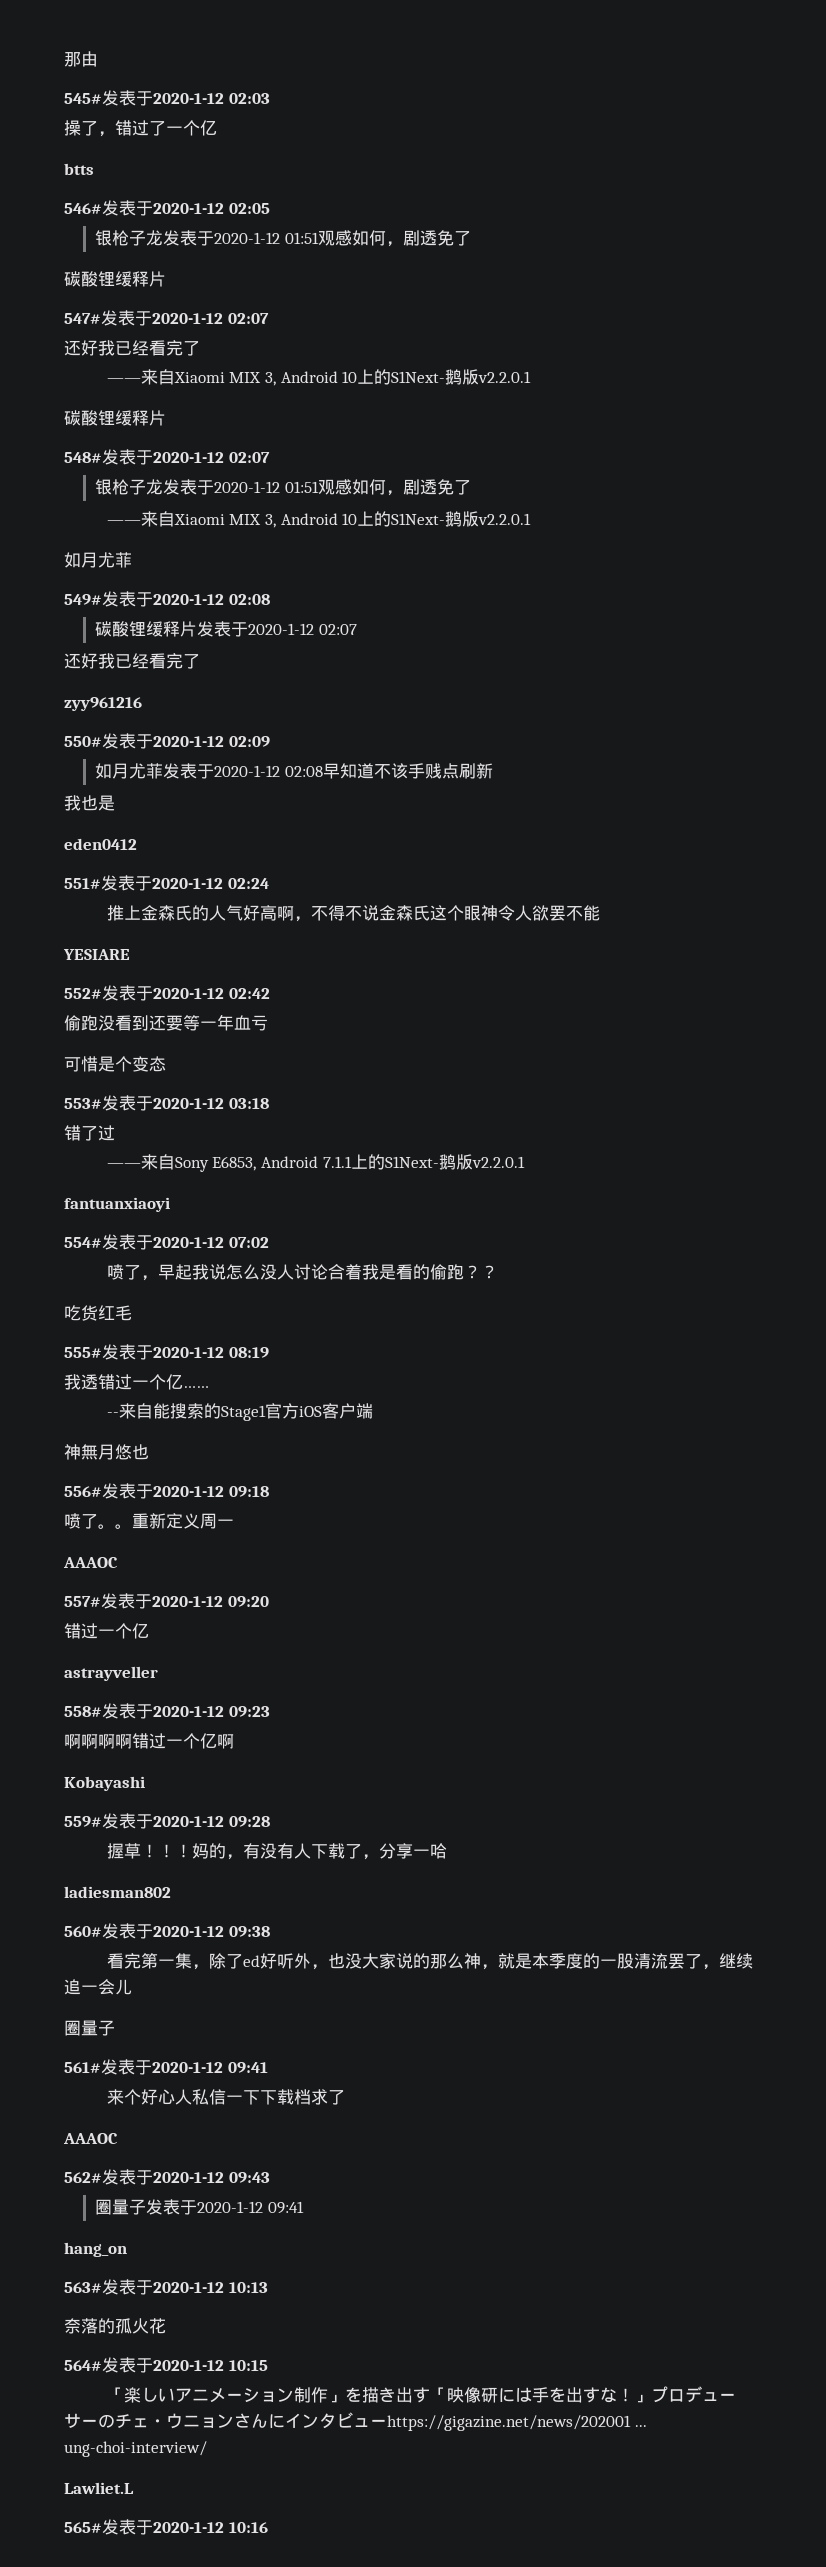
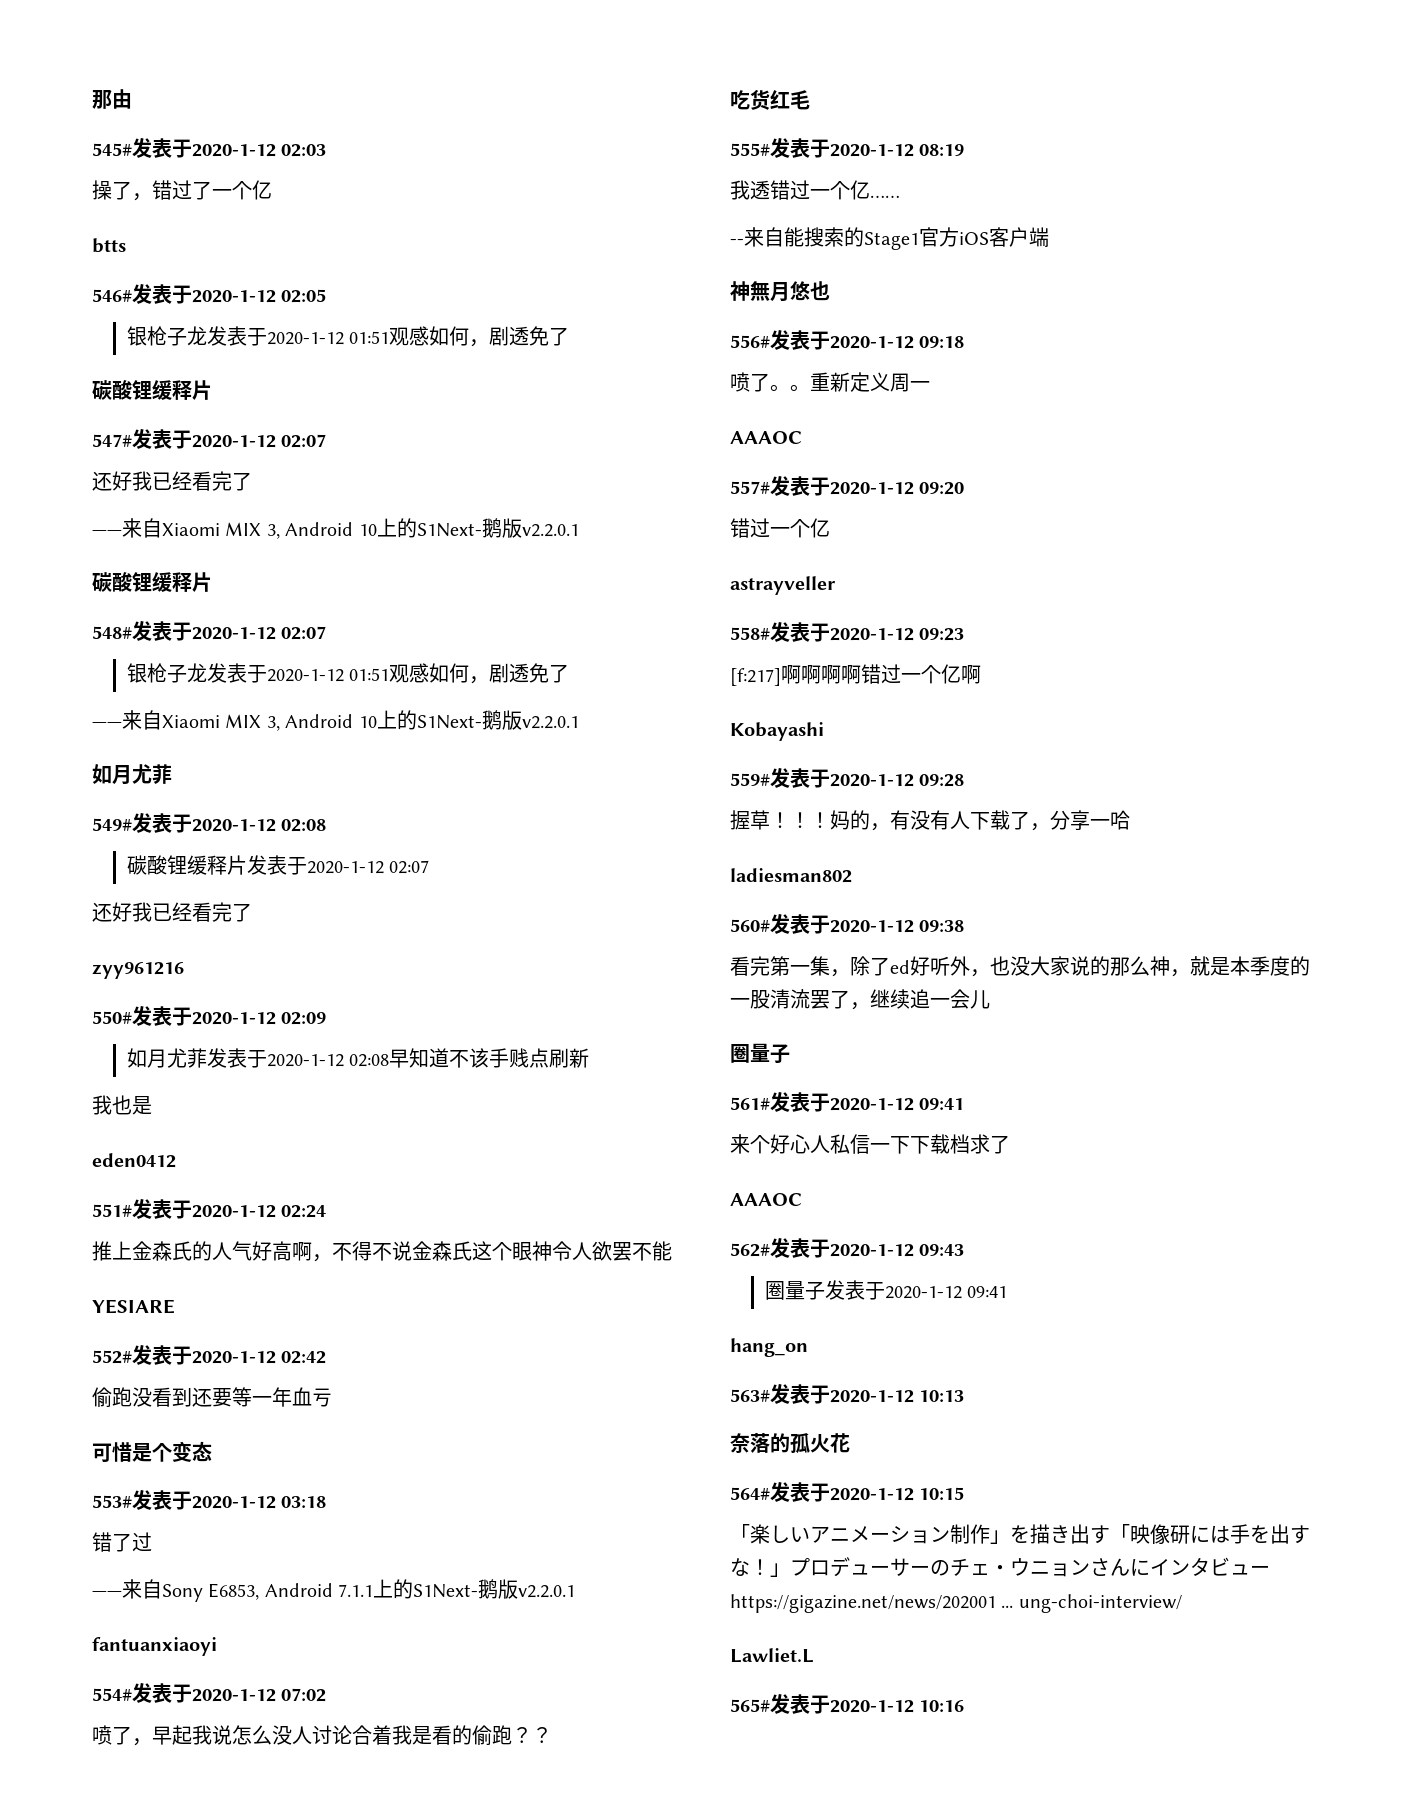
(270, 1711) none -> [730,668,781,686] [f:217]

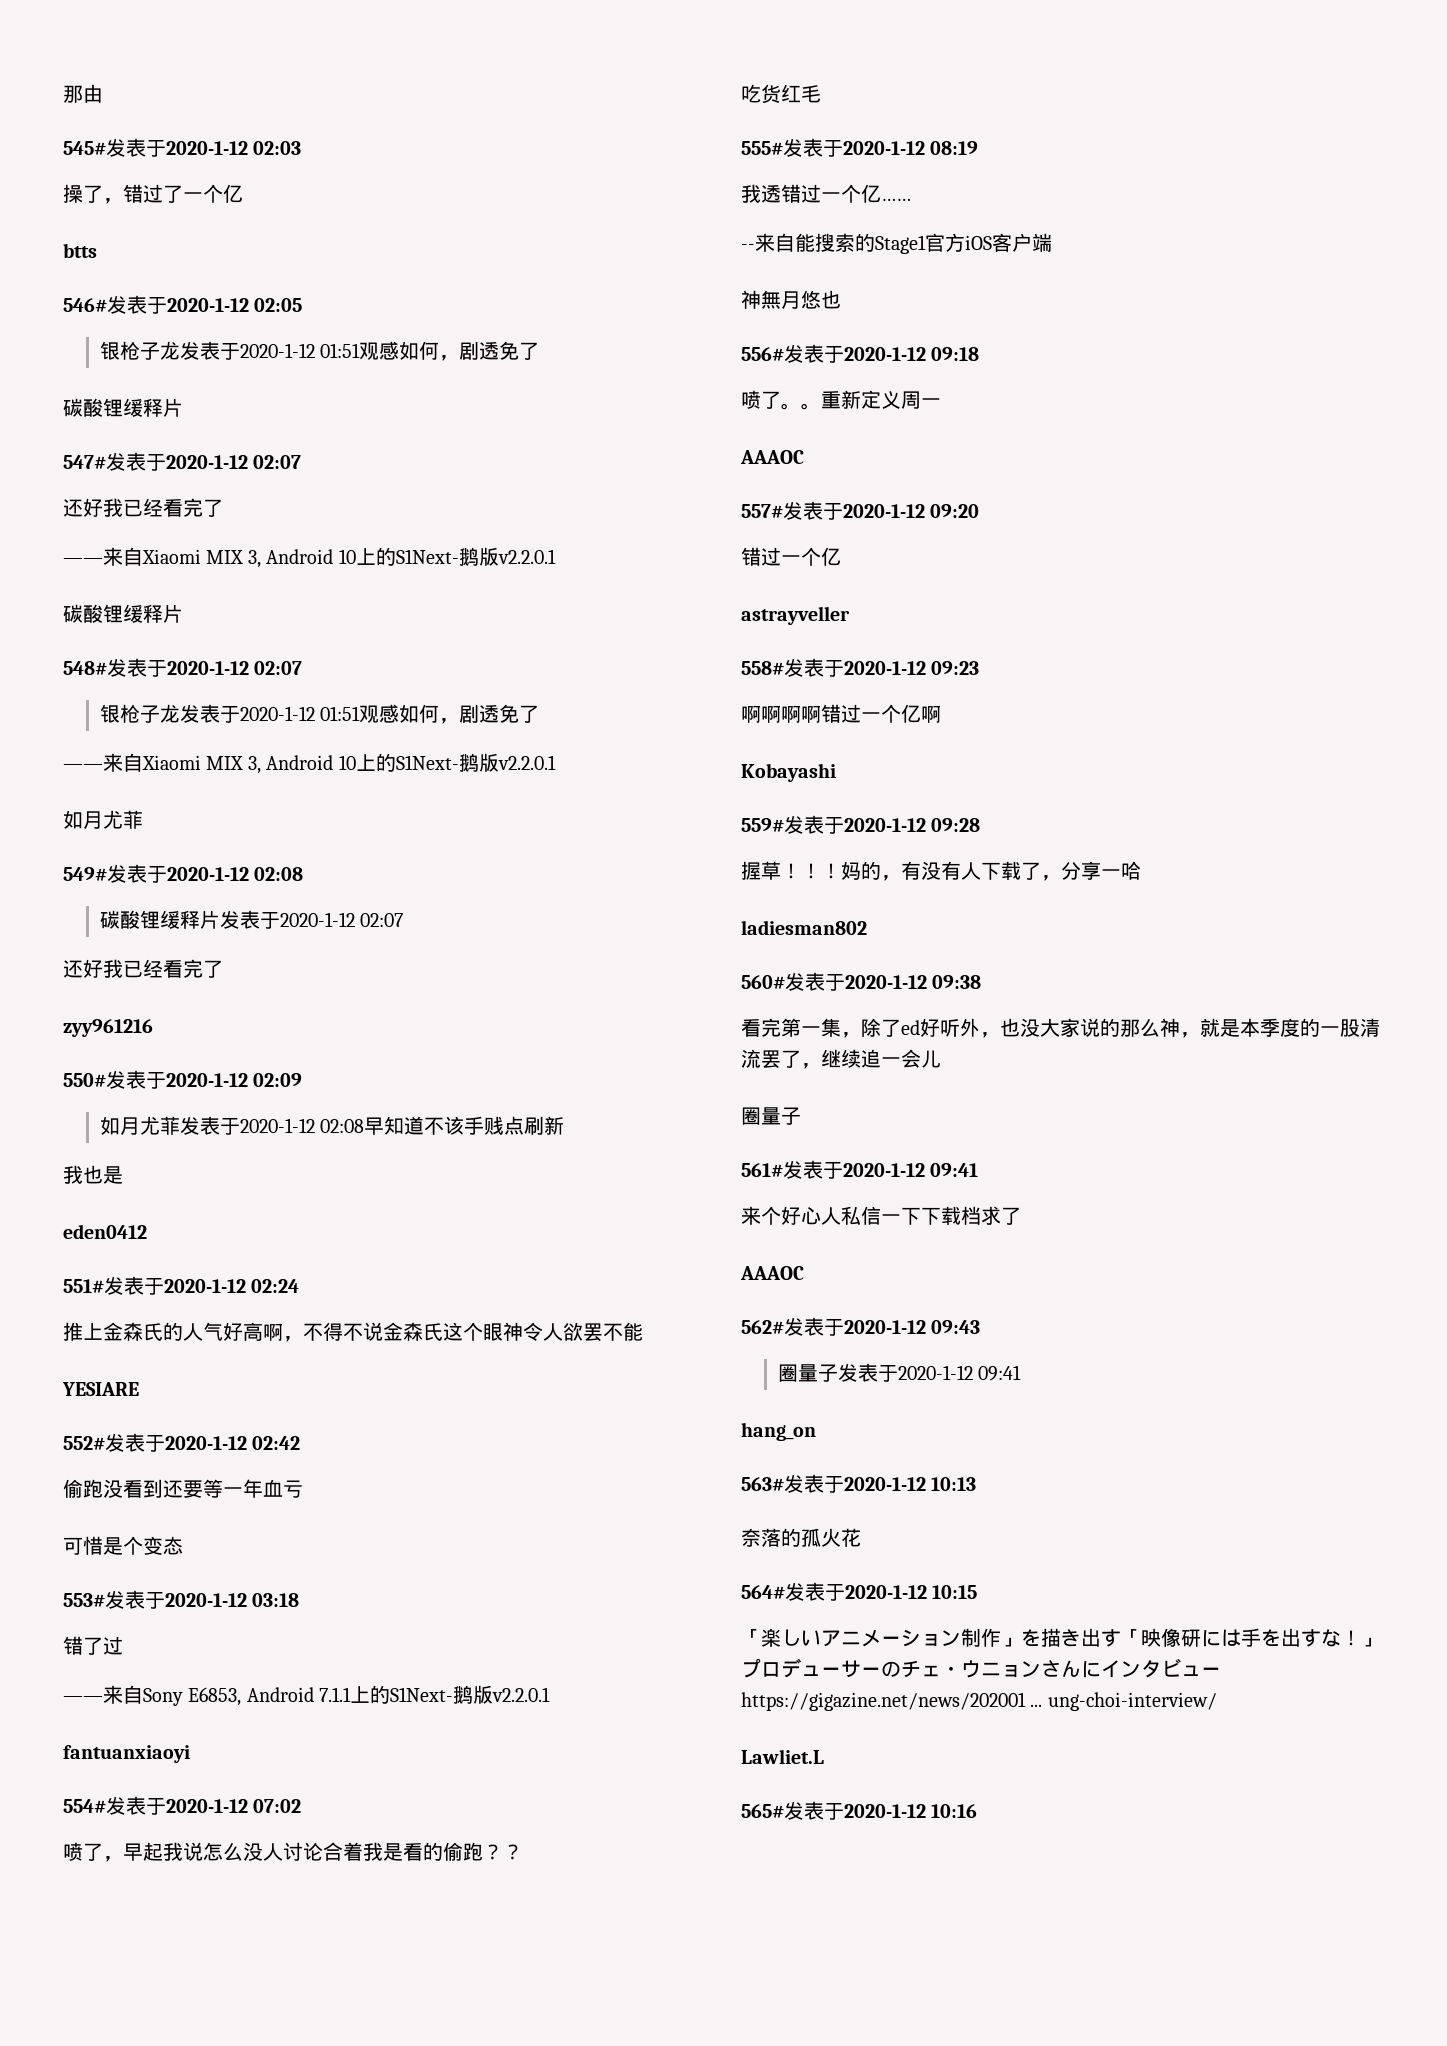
[730,668,781,686] [f:217] -> (980, 668) none

